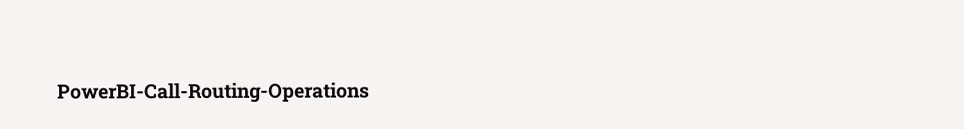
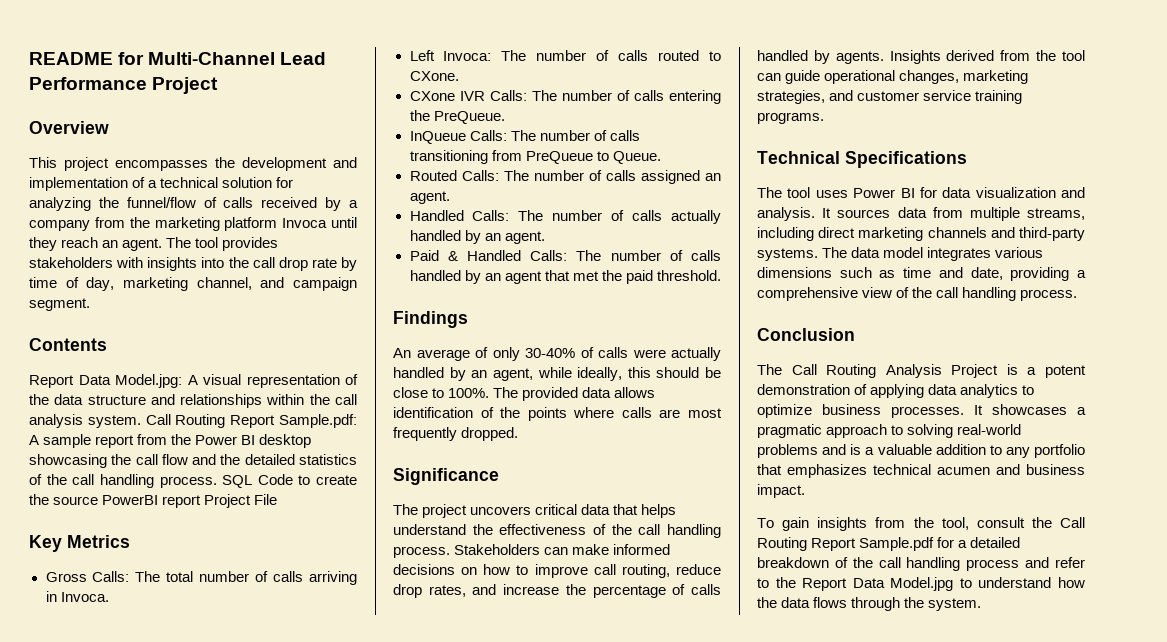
[57,82,370,104] PowerBI-Call-Routing-Operations -> [29,52,327,65] [29,77,219,94] [29,121,109,134] [29,157,357,171] [29,177,294,191] [29,197,358,211] [29,217,357,231] [29,237,279,251] [29,257,357,271] [29,277,357,291] [29,298,90,311] [29,338,107,351] [29,374,358,388] [29,394,357,408] [29,414,357,428] [29,434,312,448] [29,454,357,468] [29,474,357,488] [29,494,278,508] [29,535,130,552] [45,571,358,585] [45,591,109,602] [409,50,721,61] [409,71,459,81] [409,90,721,104] [409,110,505,124] [409,130,640,144] [409,150,661,164] [409,170,721,184] [409,191,450,204] [409,210,721,224] [409,230,545,244] [409,250,721,261] [409,270,721,284] [393,311,468,328] [393,347,721,361] [393,367,721,381] [393,387,656,401] [393,407,722,421] [393,427,519,441] [393,468,499,485] [393,504,677,518] [393,524,721,538] [393,544,671,558] [393,564,721,578] [393,584,721,598] [757,50,1085,64] [757,70,1029,84] [757,90,1023,104] [757,112,824,124] [757,151,967,168] [757,187,1085,198] [757,207,1085,221] [757,227,1085,241] [757,247,1044,261] [757,267,1086,281] [757,287,1078,301] [757,328,855,341] [757,364,1086,378] [757,384,1035,398] [757,404,1086,418] [757,424,1022,438] [757,444,1085,458] [757,464,1085,478] [757,484,805,498] [757,517,1085,531] [757,537,1021,551] [757,557,1085,571] [757,577,1085,591] [757,597,982,611] README for Multi-Channel Lead Performance Project // Overview // This project encompasses the development and implementation of a technical solution for analyzing the funnel/flow of calls received by a company from the marketing platform Invoca until they reach an agent. The tool provides stakeholders with insights into the call drop rate by time of day, marketing channel, and campaign segment. // Contents // Report Data Model.jpg: A visual representation of the data structure and relationships within the call analysis system. Call Routing Report Sample.pdf: A sample report from the Power BI desktop showcasing the call flow and the detailed statistics of the call handling process. SQL Code to create the source PowerBI report Project File // Key Metrics // Gross Calls: The total number of calls arriving in Invoca. // Left Invoca: The number of calls routed to CXone. // CXone IVR Calls: The number of calls entering the PreQueue. // InQueue Calls: The number of calls transitioning from PreQueue to Queue. // Routed Calls: The number of calls assigned an agent. // Handled Calls: The number of calls actually handled by an agent. // Paid & Handled Calls: The number of calls handled by an agent that met the paid threshold. // Findings // An average of only 30-40% of calls were actually handled by an agent, while ideally, this should be close to 100%. The provided data allows identification of the points where calls are most frequently dropped. // Significance // The project uncovers critical data that helps understand the effectiveness of the call handling process. Stakeholders can make informed decisions on how to improve call routing, reduce drop rates, and increase the percentage of calls handled by agents. Insights derived from the tool can guide operational changes, marketing strategies, and customer service training programs. // Technical Specifications // The tool uses Power BI for data visualization and analysis. It sources data from multiple streams, including direct marketing channels and third-party systems. The data model integrates various dimensions such as time and date, providing a comprehensive view of the call handling process. // Conclusion // The Call Routing Analysis Project is a potent demonstration of applying data analytics to optimize business processes. It showcases a pragmatic approach to solving real-world problems and is a valuable addition to any portfolio that emphasizes technical acumen and business impact. // To gain insights from the tool, consult the Call Routing Report Sample.pdf for a detailed breakdown of the call handling process and refer to the Report Data Model.jpg to understand how the data flows through the system.

